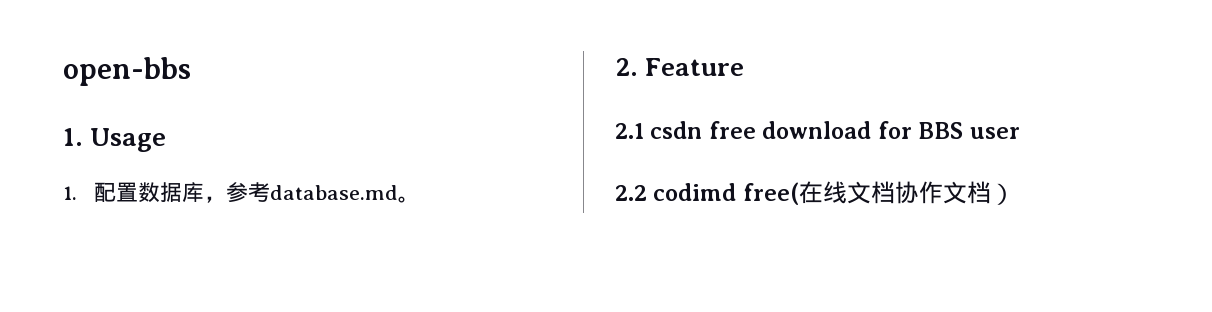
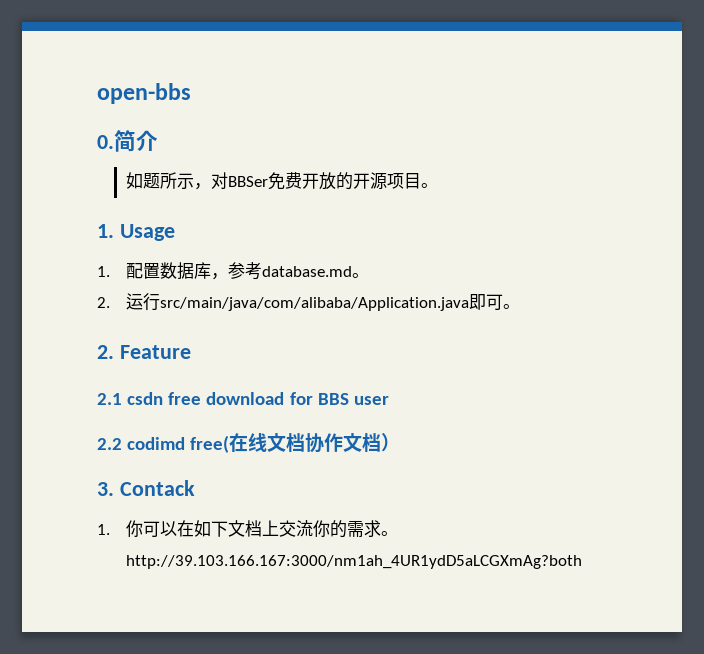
(191, 71) none -> [97,130,158,152] [126,172,439,190] // 0.简介 // 如题所示，对BBSer免费开放的开源项目。
(420, 199) none -> [97,293,521,311] // 2.运行src/main/java/com/alibaba/Application.java即可。
(1015, 194) none -> [97,480,195,496] [97,520,399,538] [126,555,583,569] // 3. Contack // 1.你可以在如下文档上交流你的需求。http://39.103.166.167:3000/nm1ah_4UR1ydD5aLCGXmAg?both

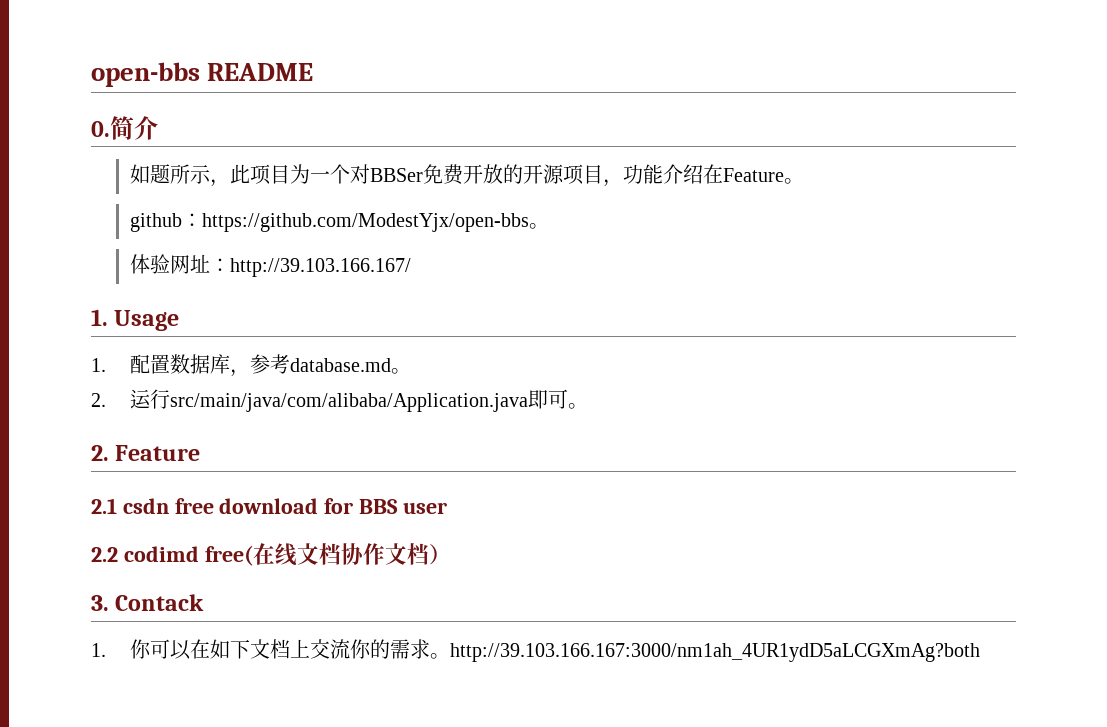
(191, 93) none -> [207,63,314,81] README
(212, 186) none -> [229,164,350,185] 此项目为一个
[421,183,439,188] 。 -> [602,164,804,187] [129,213,549,232] [129,254,411,277] ，功能介绍在Feature。 // github：https://github.com/ModestYjx/open-bbs。 // 体验网址：http://39.103.166.167/

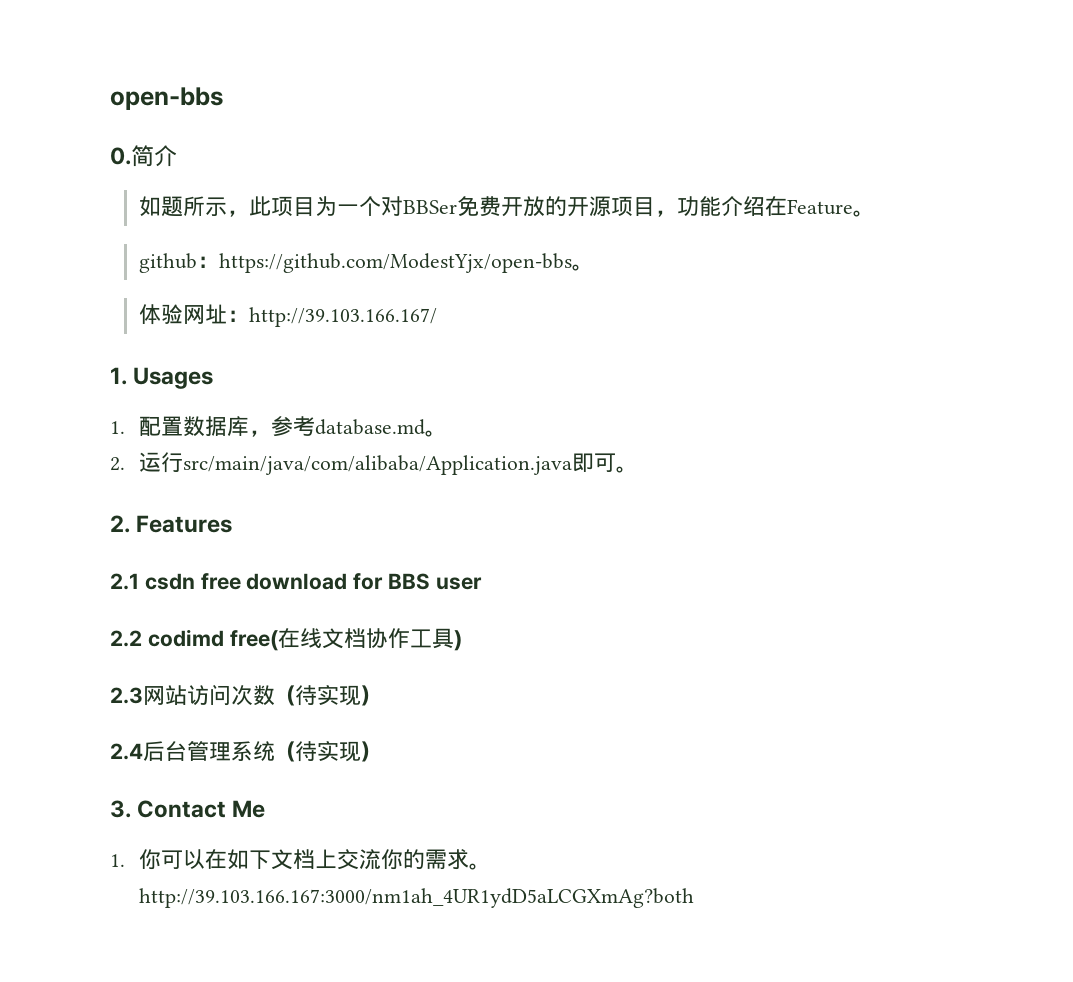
[207,63,314,81] README -> (223, 98) none
[114,310,180,331] Usage -> [133,367,214,389] Usages
[115,445,201,461] Feature -> [136,515,233,533] Features
[384,543,429,565] 文档 -> [409,628,462,651] [110,684,381,706] [110,741,361,762] 工具) // 2.3网站访问次数（待实现） // 2.4后台管理系统（待实现
[115,594,205,611] Contack -> [137,800,266,818] Contact Me

